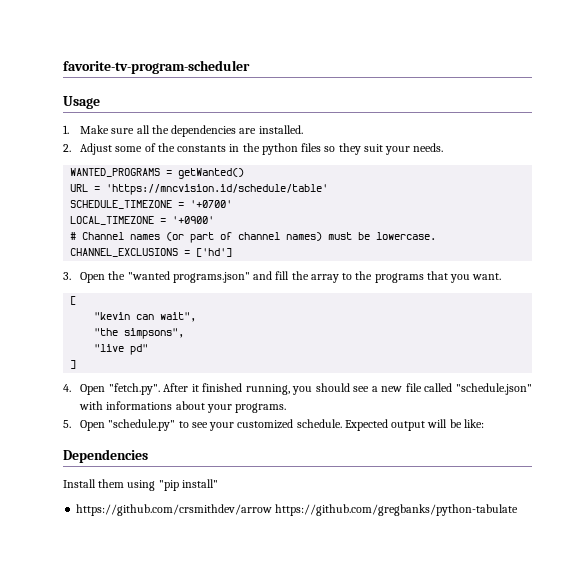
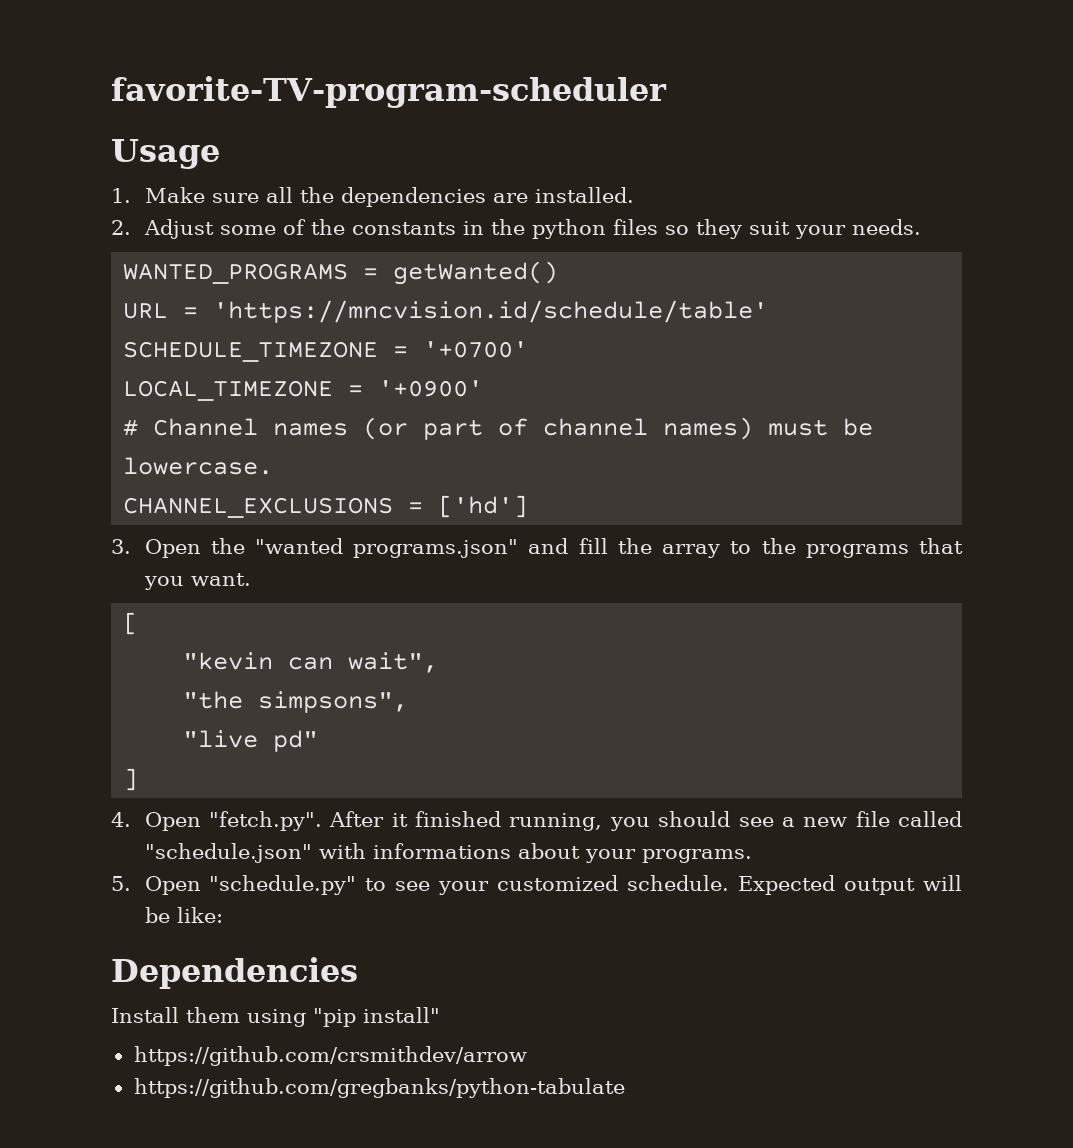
[63,60,250,74] favorite-tv-program-scheduler -> [111,76,667,108] favorite-TV-program-scheduler
(273, 510) none -> (527, 1056) //

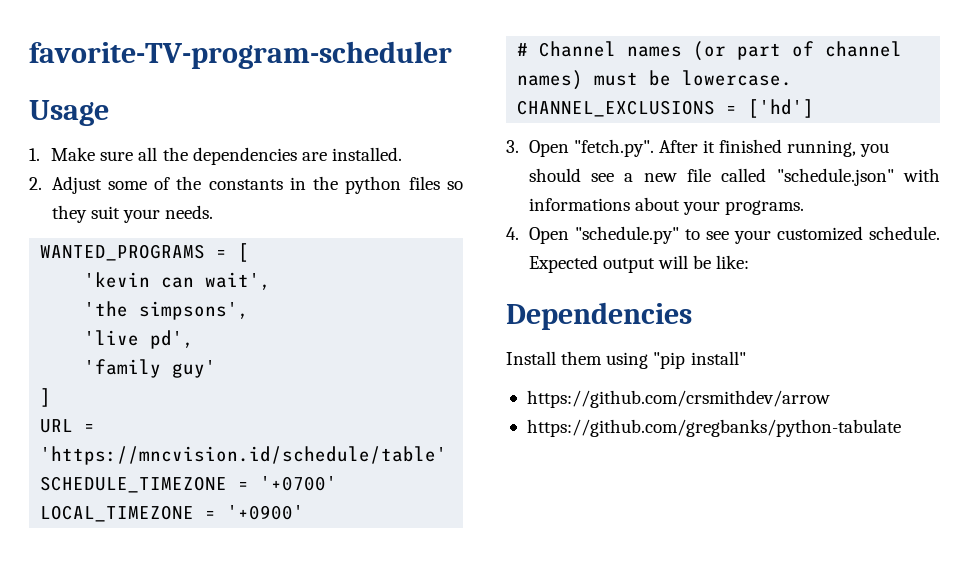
[393,261,559,285] getWanted() -> [238,243,250,262] [84,272,272,290] [84,301,250,320] [84,330,195,349] [84,359,217,378] [40,388,52,407] [ // 'kevin can wait', // 'the simpsons', // 'live pd', // 'family guy' // ]
[210,538,964,558] [143,573,251,590] [123,612,139,635] [183,652,439,673] [183,691,409,713] [183,730,319,752] [123,768,139,791] [111,812,201,831] the "wanted programs.json" and fill the array to the programs that you want. // [ // "kevin can wait", // "the simpsons", // "live pd" // ] // 4. Open -> (569, 148) none
[111,876,131,891] 5. -> [506,227,519,240] 4.

